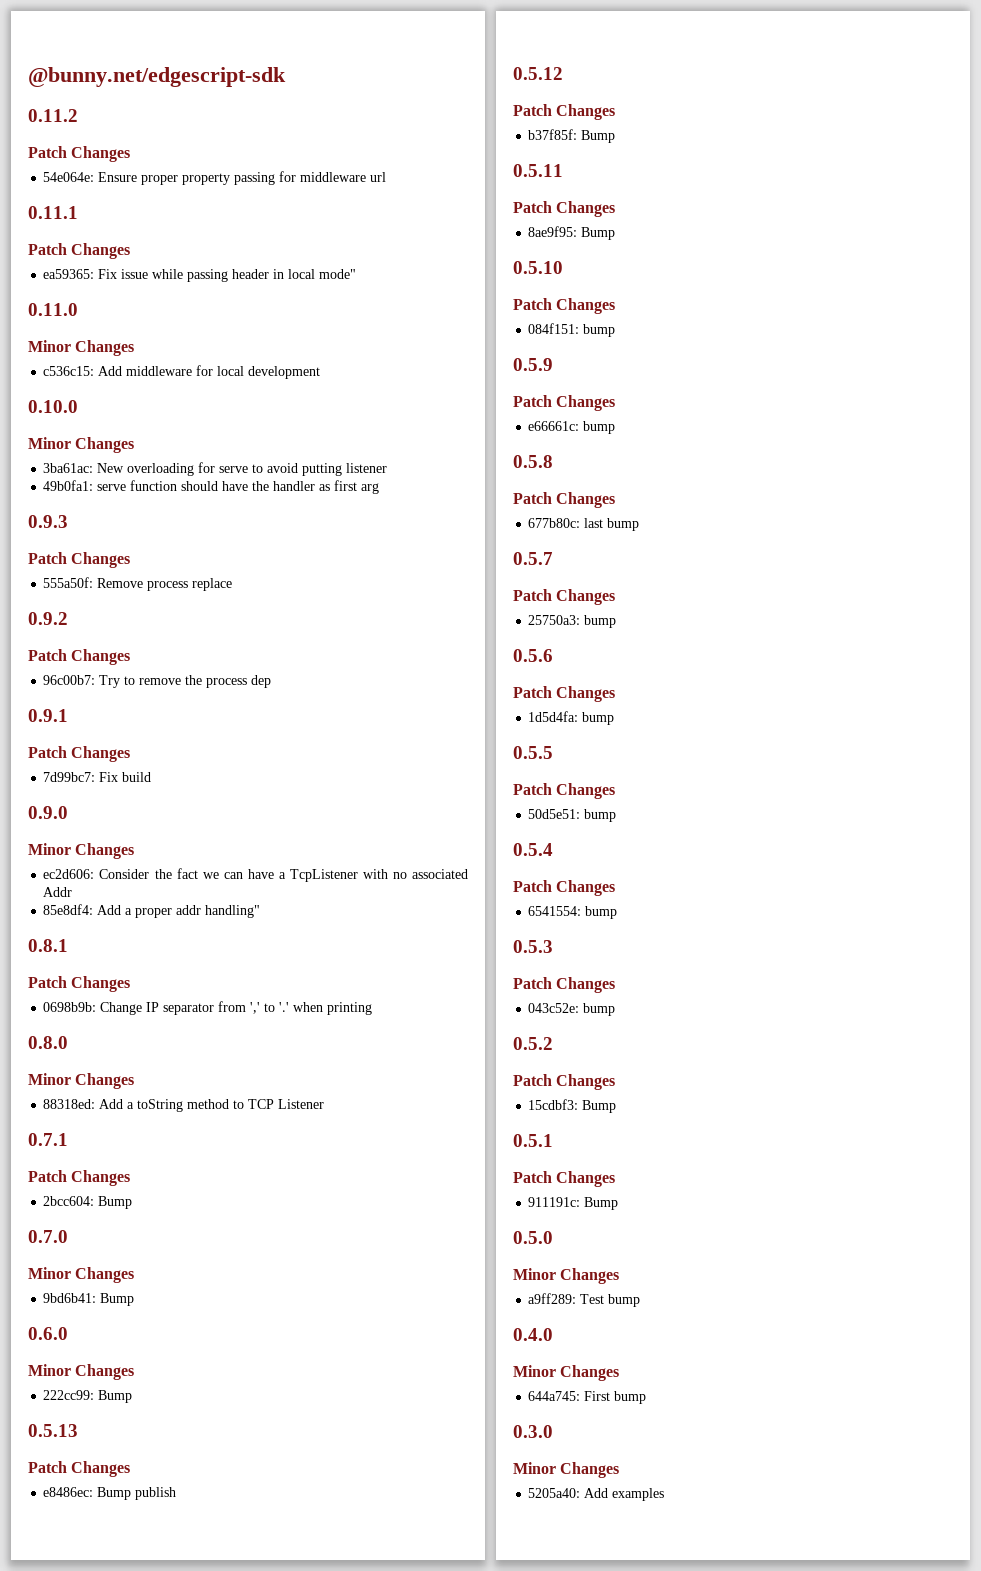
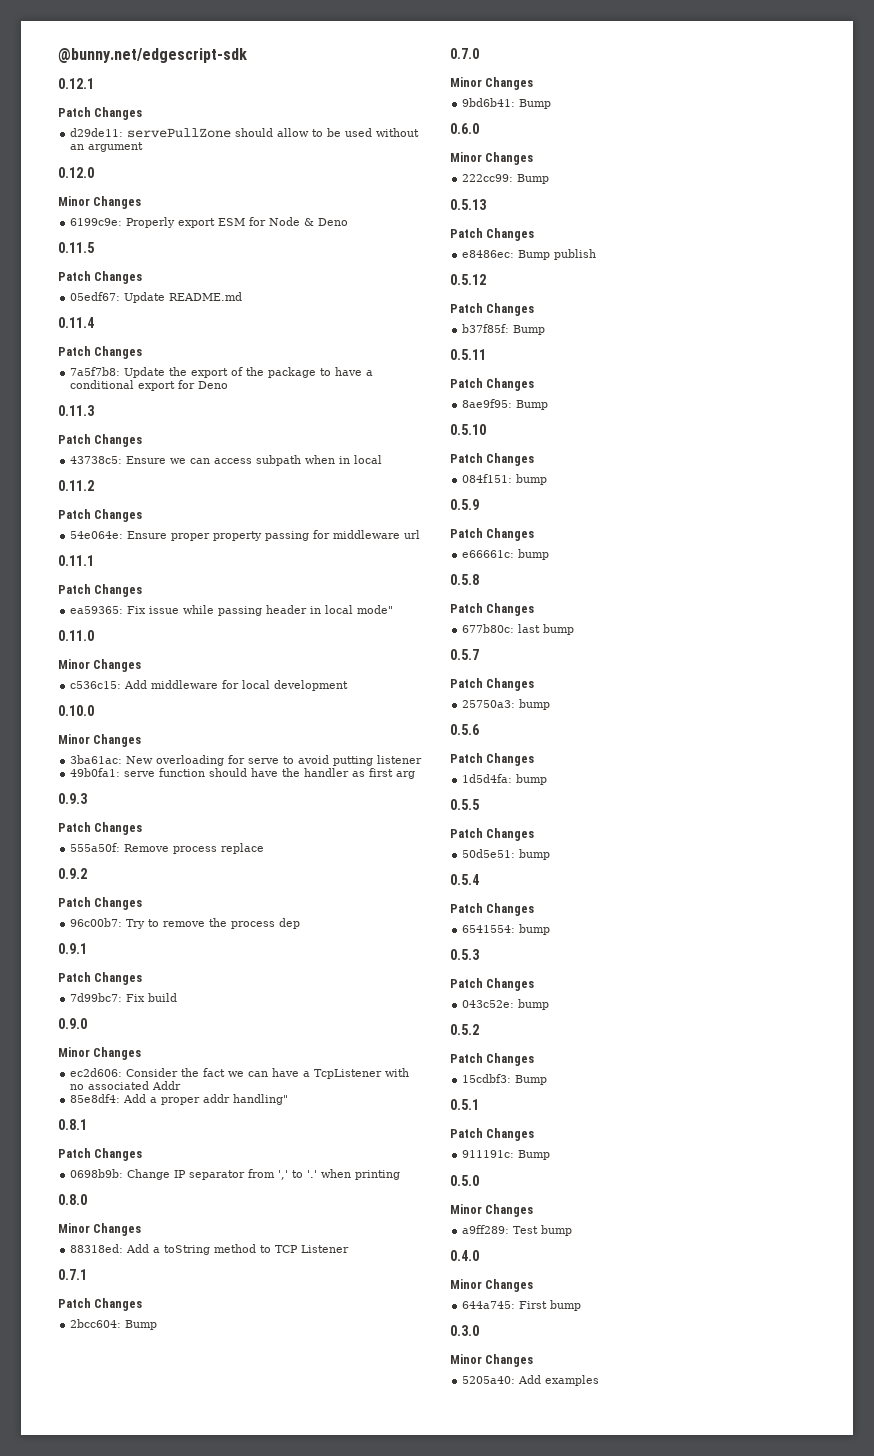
(286, 77) none -> [58,78,94,89] [58,107,143,120] [70,128,420,138] [70,142,144,152] [58,167,94,178] [58,196,142,209] [70,217,349,228] [58,242,94,253] [58,271,143,284] [70,292,243,303] [58,317,94,328] [58,346,143,359] [70,367,374,378] [70,380,229,391] [58,405,94,416] [58,434,143,447] [70,455,383,466] // 0.12.1 // Patch Changes // d29de11: servePullZone should allow to be used without an argument // 0.12.0 // Minor Changes // 6199c9e: Properly export ESM for Node & Deno // 0.11.5 // Patch Changes // 05edf67: Update README.md // 0.11.4 // Patch Changes // 7a5f7b8: Update the export of the package to have a conditional export for Deno // 0.11.3 // Patch Changes // 43738c5: Ensure we can access subpath when in local

